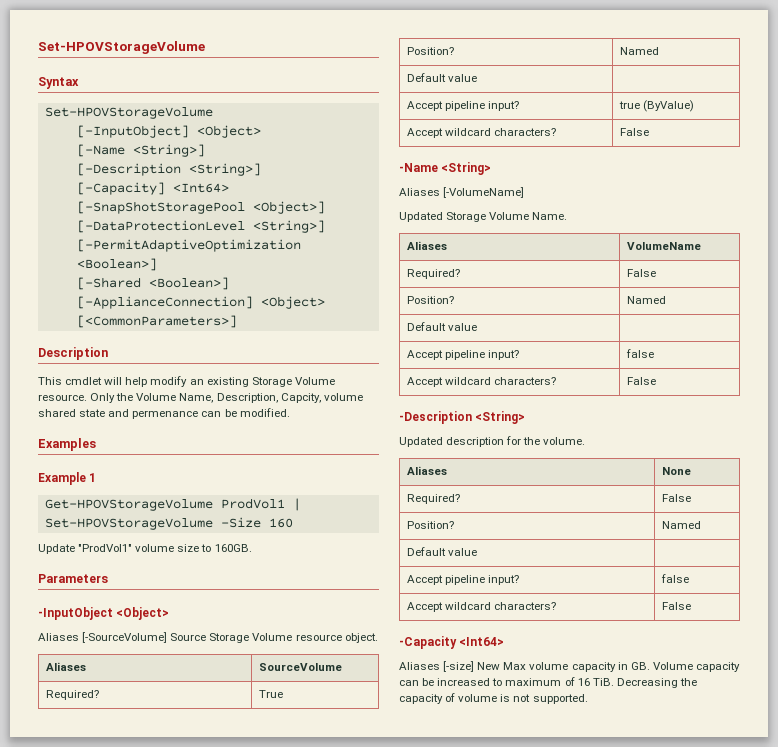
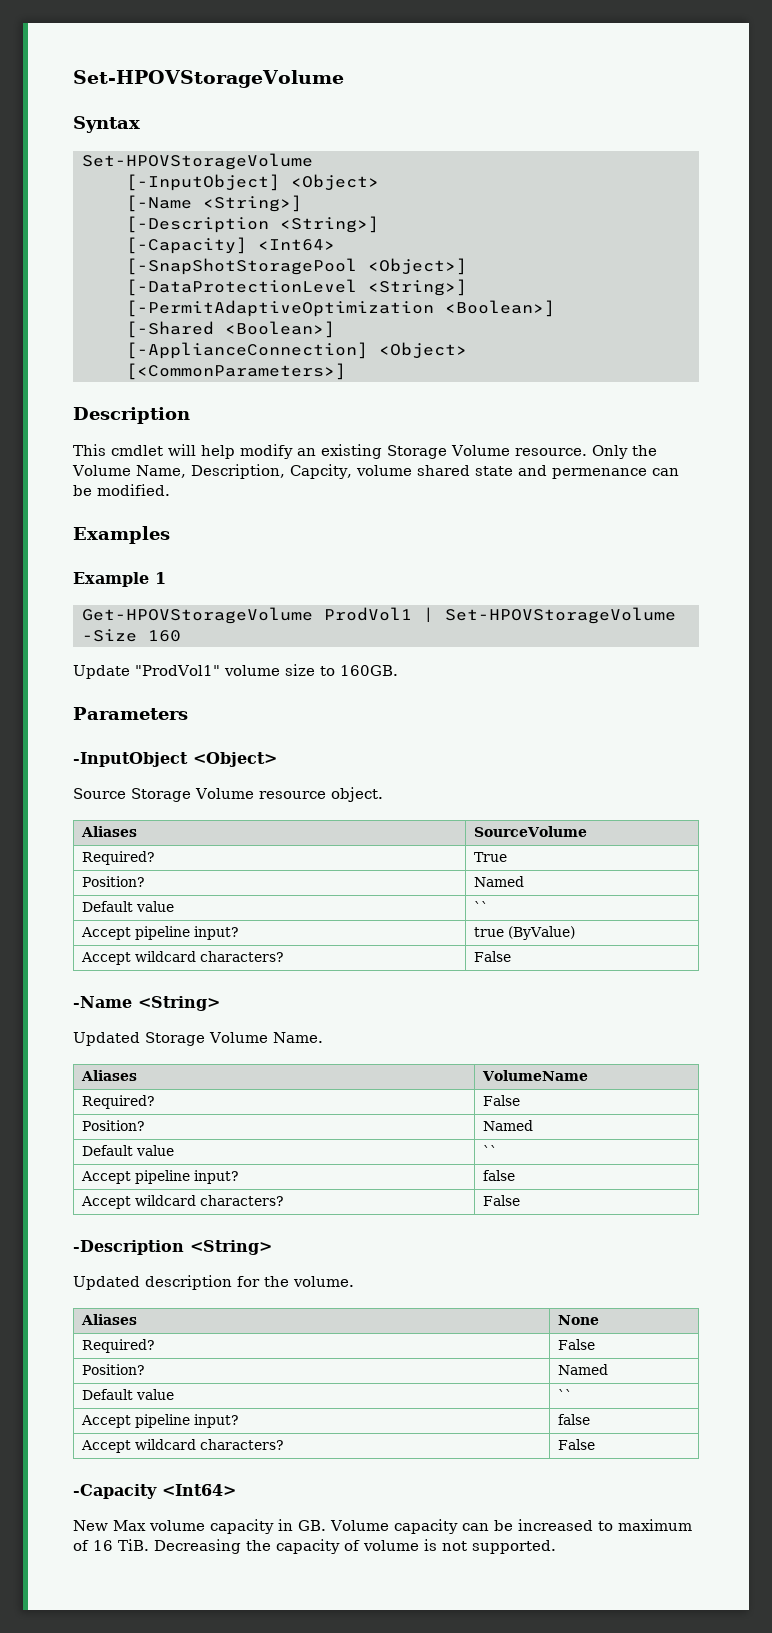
[38,632,168,643] Aliases [-SourceVolume] -> (277, 759) none
(477, 78) none -> [474,901,489,912] ``
[399,187,525,198] // Aliases [-VolumeName] -> (220, 1003) none
(477, 327) none -> [483,1145,498,1156] ``
(477, 552) none -> [558,1389,573,1400] ``
[399,661,475,672] Aliases [-size] -> (236, 1490) none

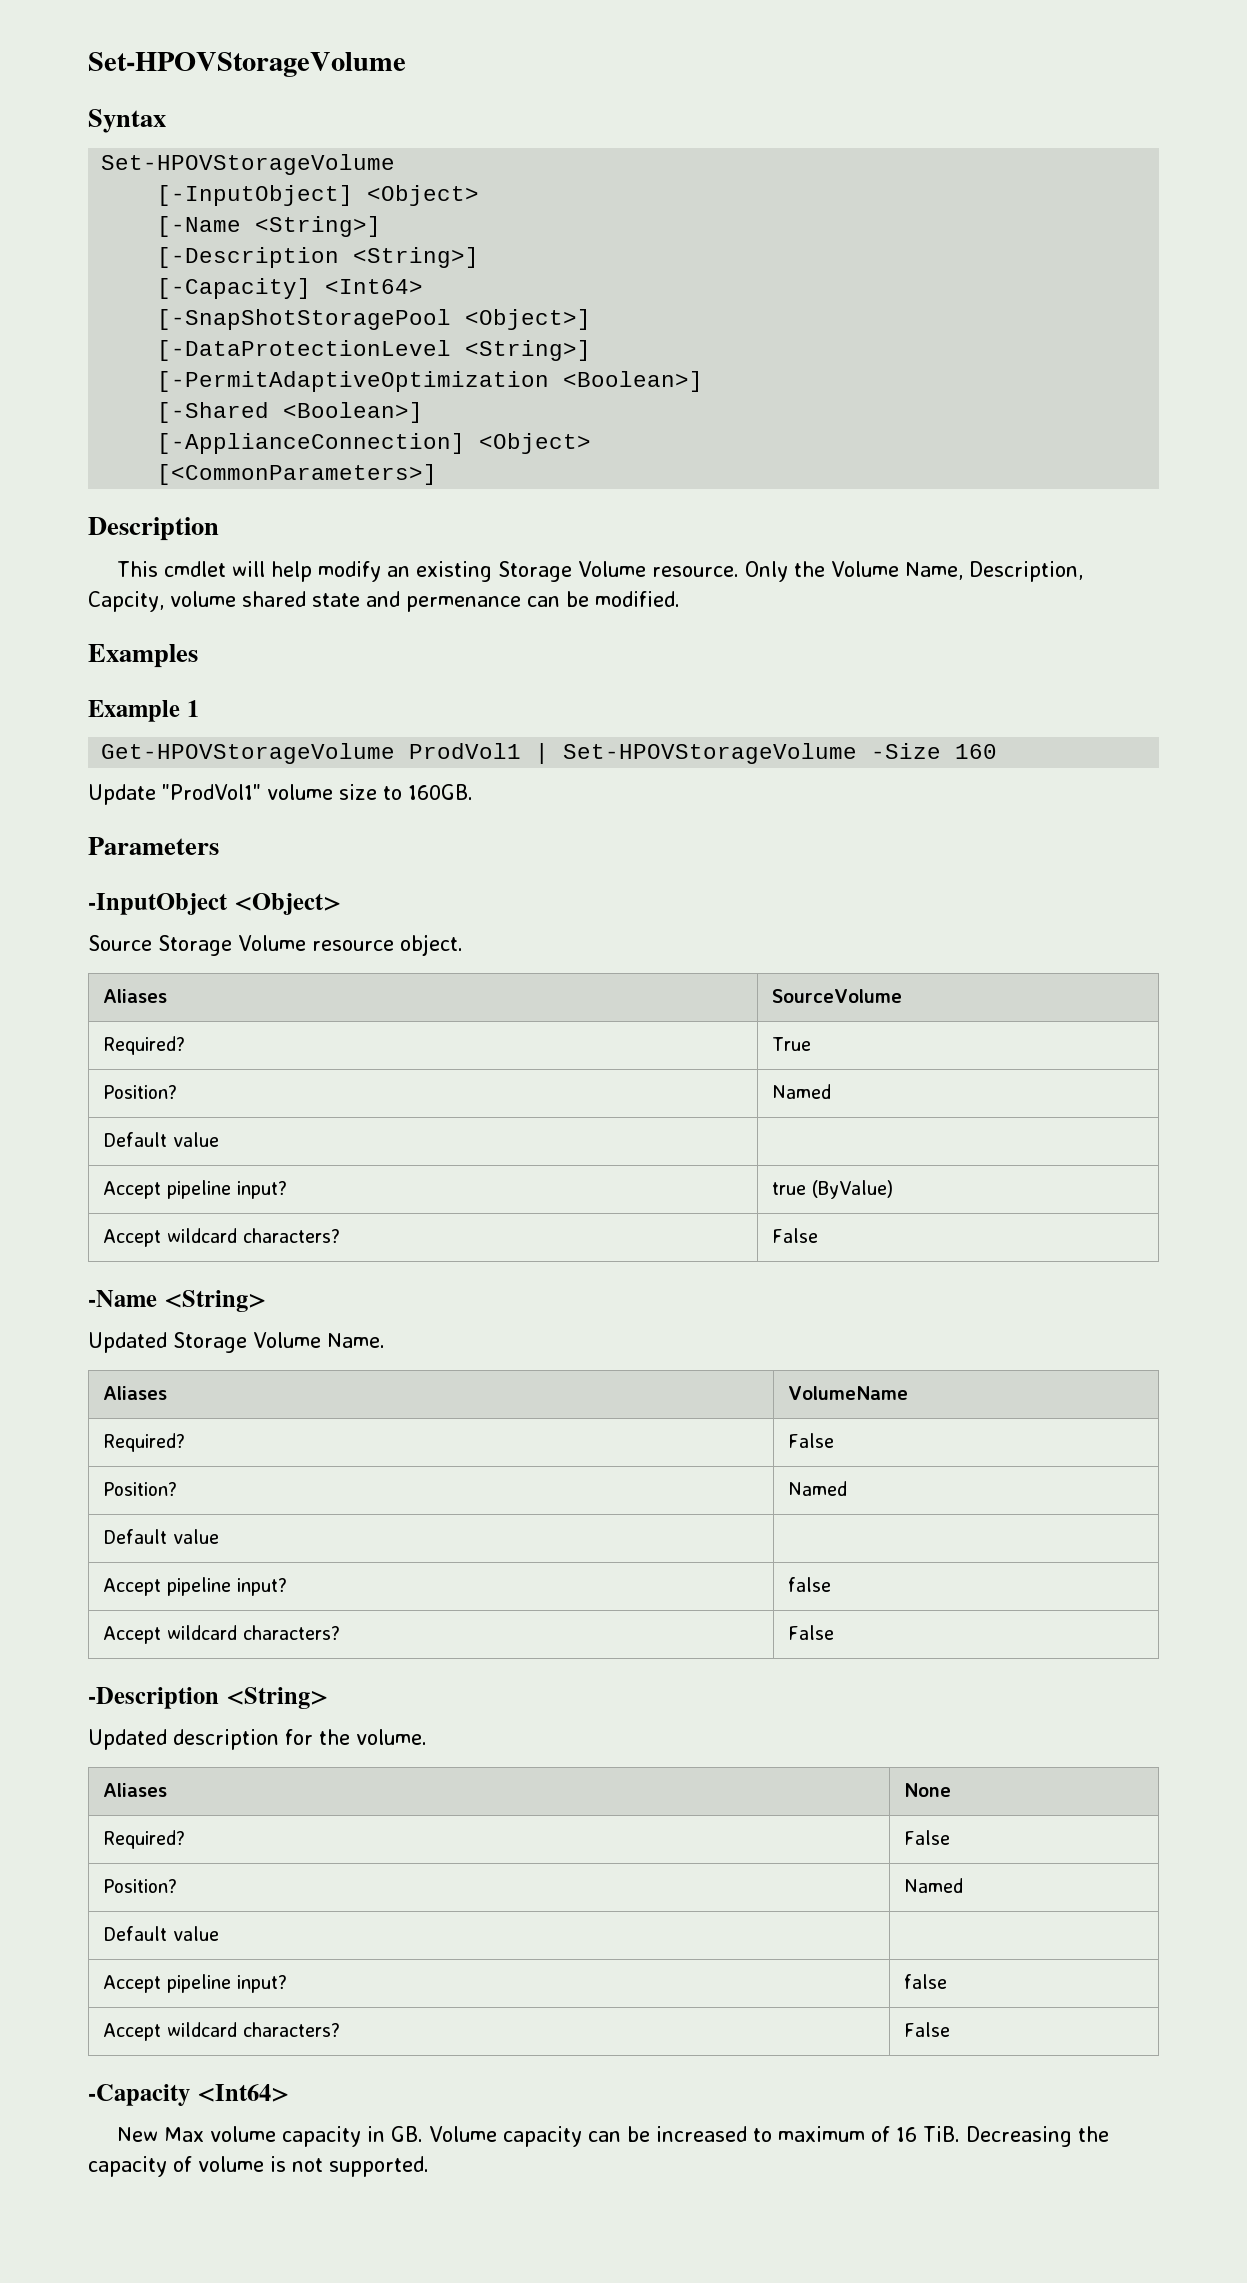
[474,901,489,912] `` -> (220, 1139) none
[483,1145,498,1156] `` -> (220, 1536) none
[558,1389,573,1400] `` -> (220, 1933) none

